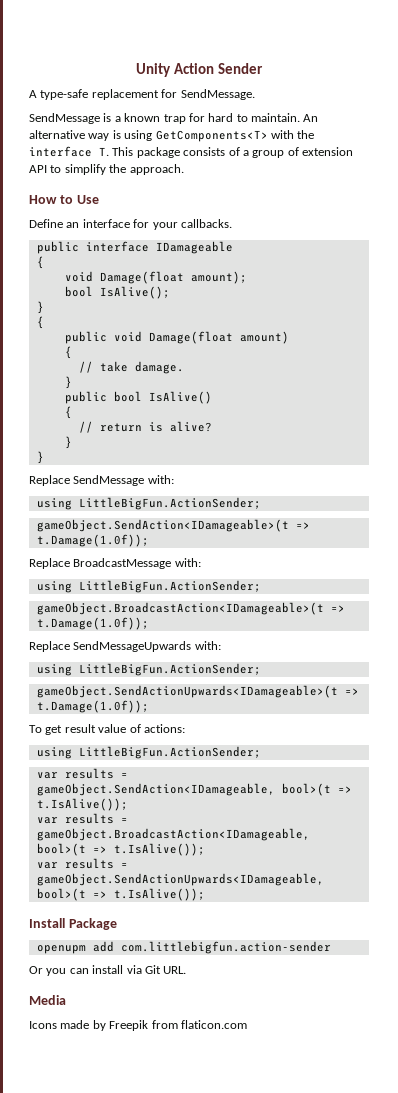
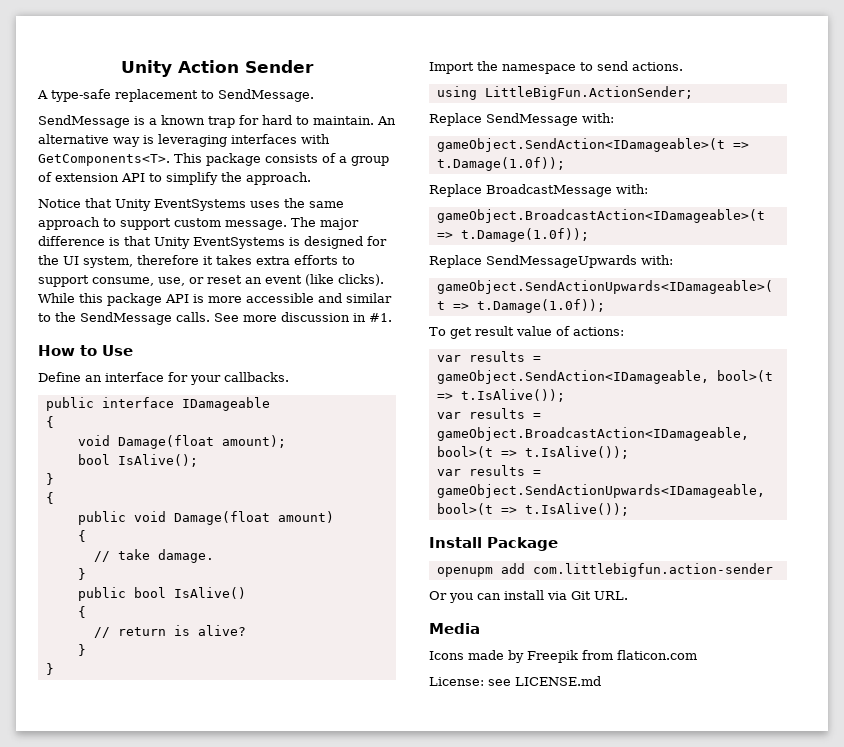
[161,89,178,98] for -> [201,90,214,99] to
[124,130,315,142] [29,146,109,157] using GetComponents<T> with the interface T. -> [158,134,330,147] [38,154,170,166] leveraging interfaces with GetComponents<T>.
(184, 169) none -> [38,198,344,211] [38,217,359,230] [38,236,387,249] [38,255,355,268] [38,274,384,287] [38,293,392,306] [38,312,392,325] // Notice that Unity EventSystems uses the same approach to support custom message. The major difference is that Unity EventSystems is designed for the UI system, therefore it takes extra efforts to support consume, use, or reset an event (like clicks). While this package API is more accessible and similar to the SendMessage calls. See more discussion in #1.
(44, 457) none -> [429,61,683,74] [436,86,693,100] // Import the namespace to send actions. // using LittleBigFun.ActionSender;
[36,497,261,510] // using LittleBigFun.ActionSender; -> (614, 118) none
[36,580,261,593] // using LittleBigFun.ActionSender; -> (648, 189) none
[36,663,261,676] // using LittleBigFun.ActionSender; -> (673, 260) none
[36,746,261,759] // using LittleBigFun.ActionSender; -> (624, 331) none
(247, 1024) none -> [429,676,601,686] // License: see LICENSE.md

